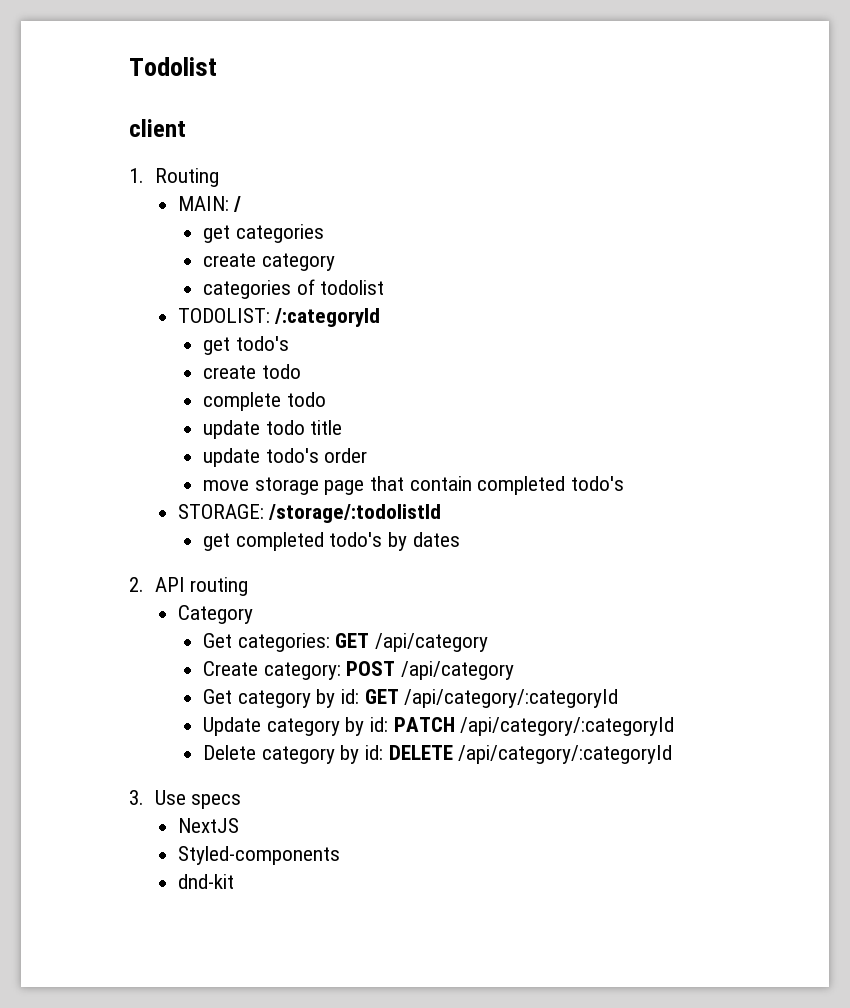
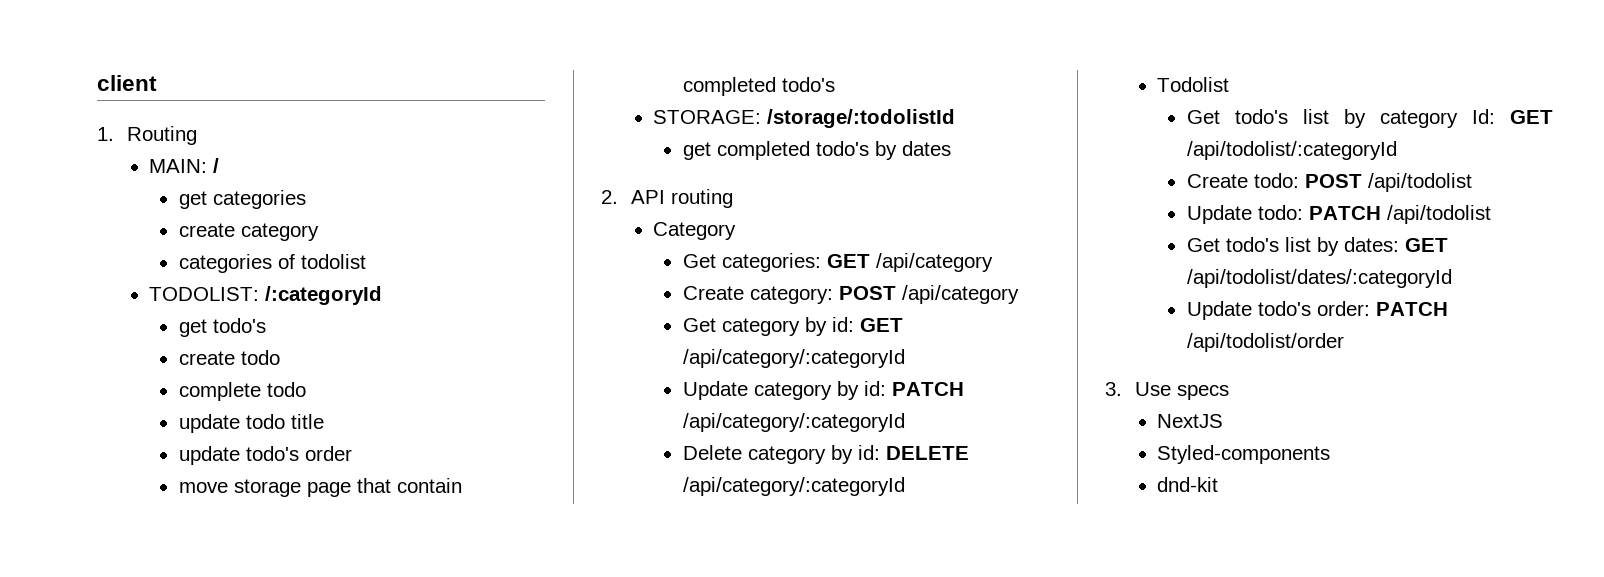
[129,57,217,76] Todolist // -> (97, 83) none
(673, 754) none -> [1157,77,1230,92] [1186,109,1553,128] [1186,141,1397,160] [1186,173,1472,192] [1186,205,1491,224] [1186,237,1448,256] [1186,269,1452,288] [1186,301,1448,320] [1186,333,1344,352] // Todolist // Get todo's list by category Id: GET /api/todolist/:categoryId // Create todo: POST /api/todolist // Update todo: PATCH /api/todolist // Get todo's list by dates: GET /api/todolist/dates/:categoryId // Update todo's order: PATCH /api/todolist/order

